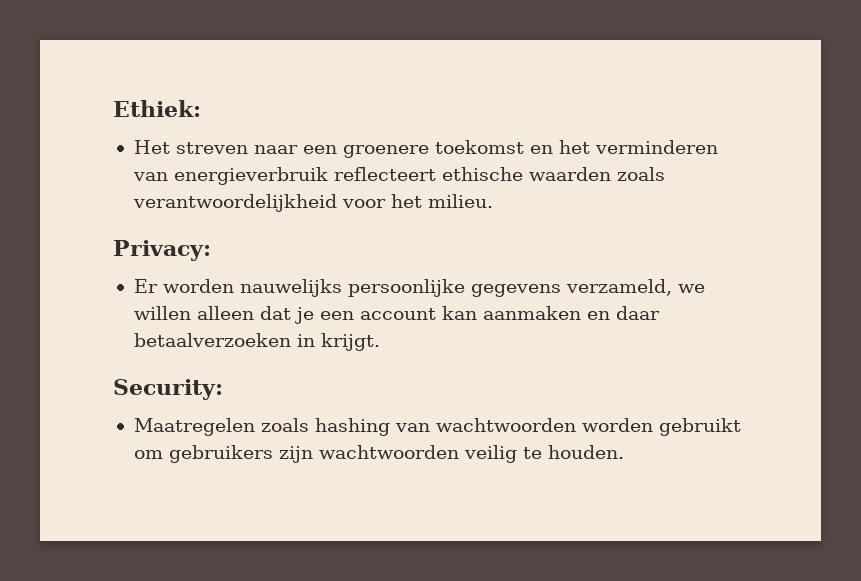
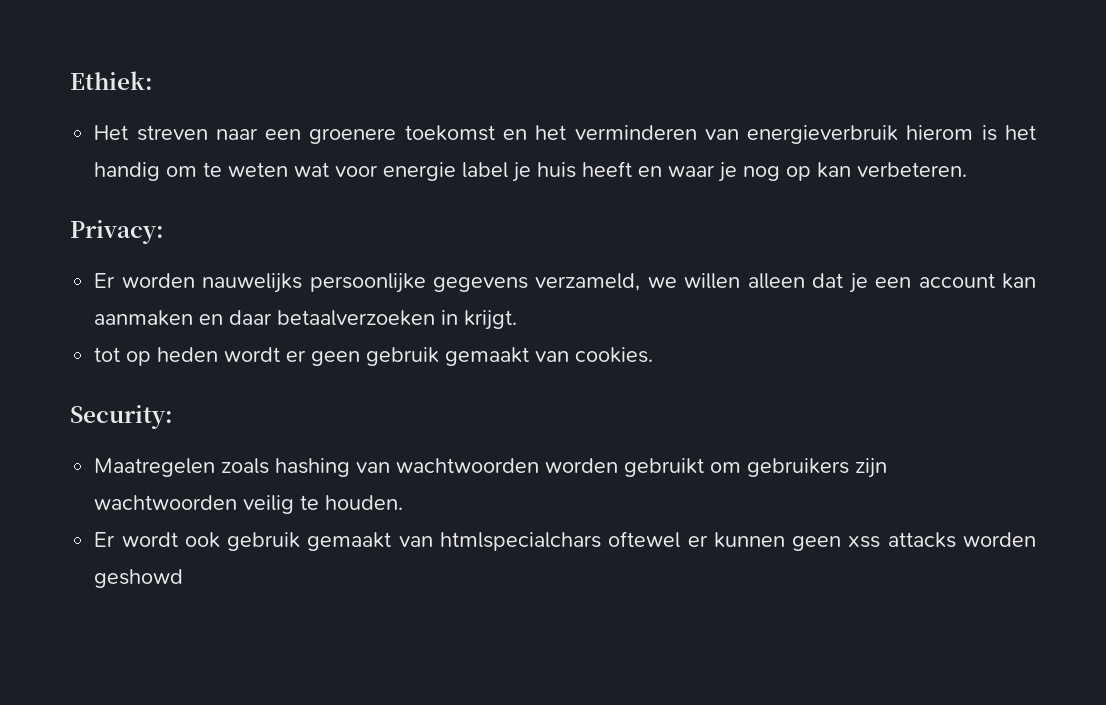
[333,167,665,181] [132,194,493,212] reflecteert ethische waarden zoals verantwoordelijkheid voor het milieu. -> [906,125,1036,141] [94,161,968,182] hierom is het handig om te weten wat voor energie label je huis heeft en waar je nog op kan verbeteren.
(380, 342) none -> [94,347,654,366] // tot op heden wordt er geen gebruik gemaakt van cookies.
(624, 452) none -> [94,531,1036,551] [94,569,184,588] // Er wordt ook gebruik gemaakt van htmlspecialchars oftewel er kunnen geen xss attacks worden geshowd

